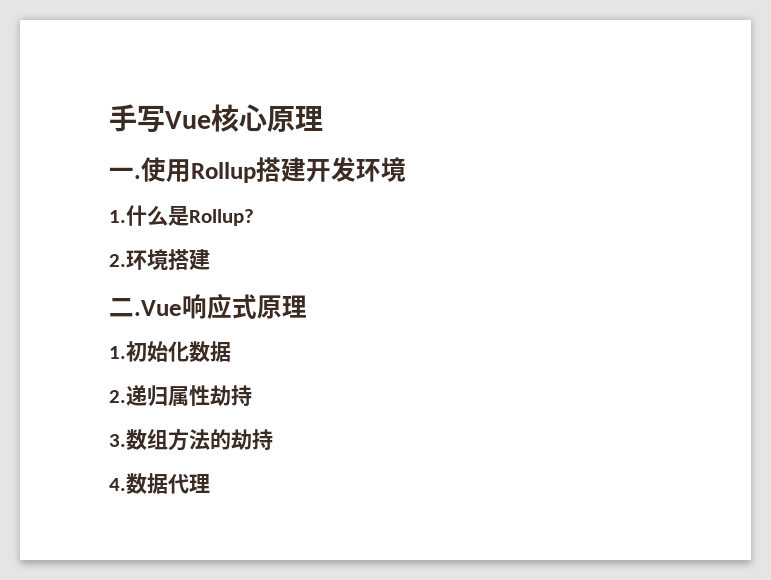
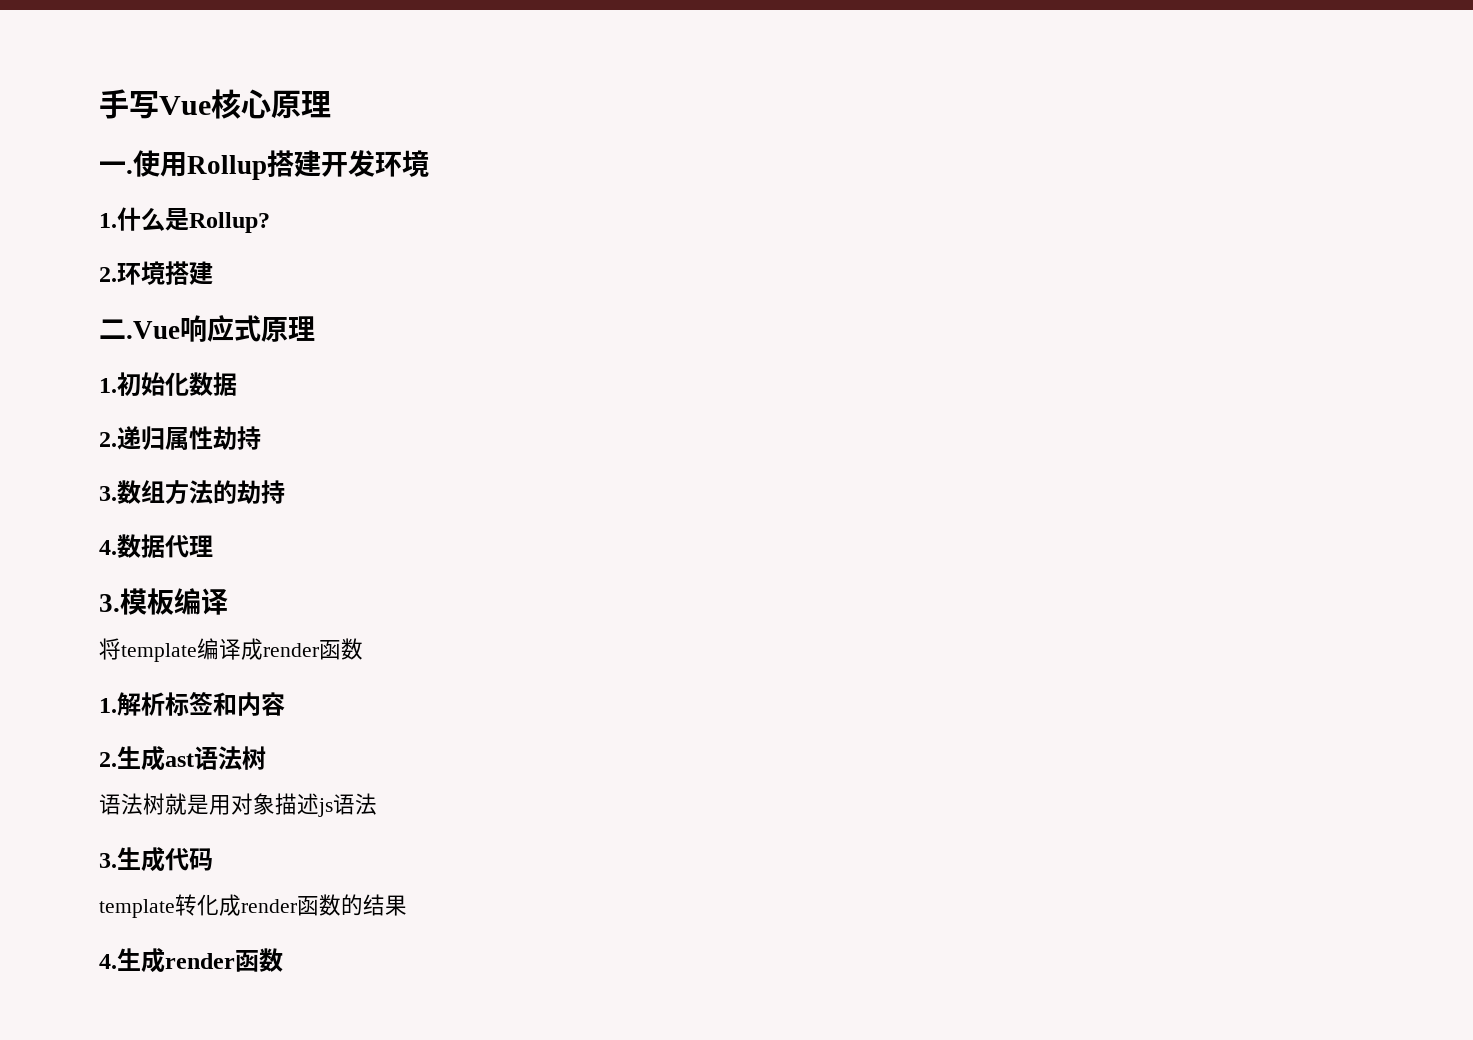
(210, 483) none -> [99,588,228,615] [99,638,363,662] [99,692,285,716] [99,746,266,771] [99,793,377,817] [99,847,213,872] [99,894,407,918] [99,948,283,973] // 3.模板编译 // 将template编译成render函数 // 1.解析标签和内容 // 2.生成ast语法树 // 语法树就是用对象描述js语法 // 3.生成代码 // template转化成render函数的结果 // 4.生成render函数

